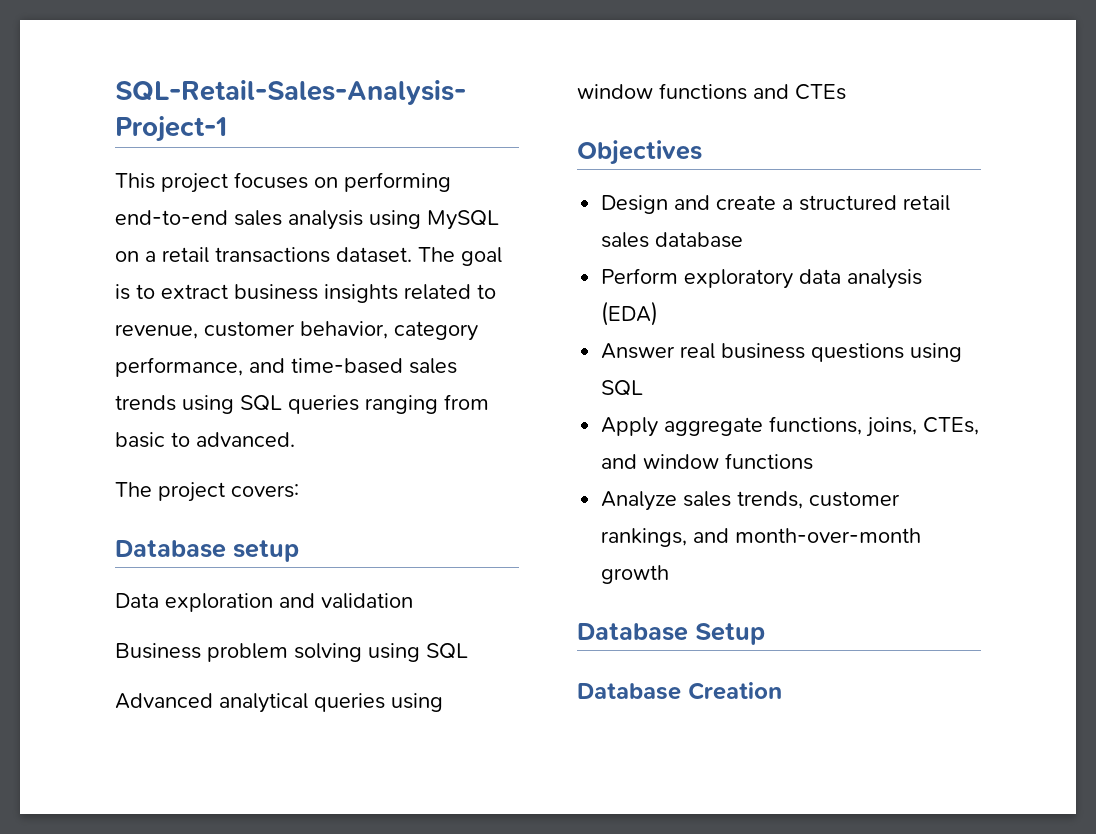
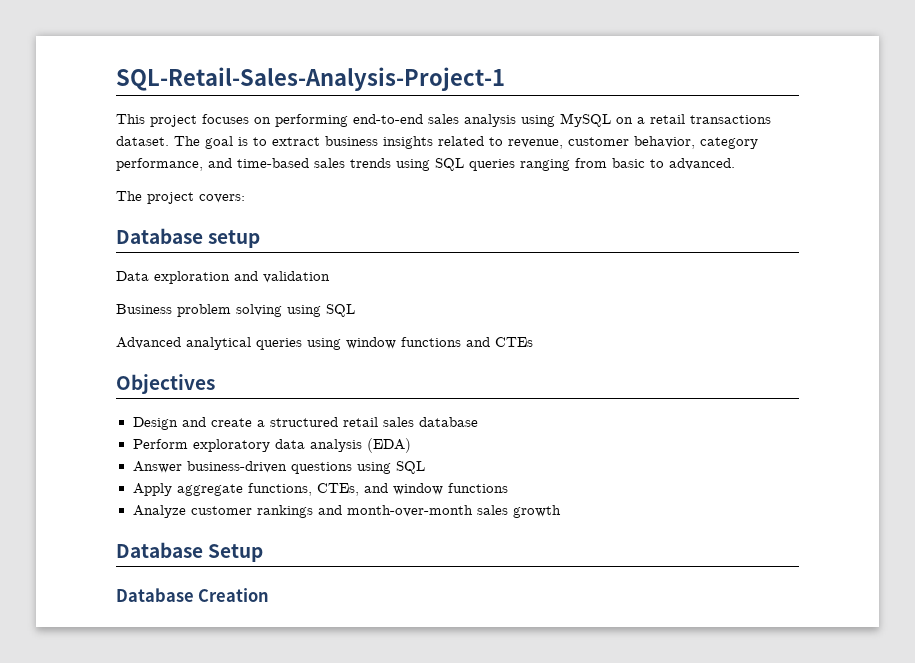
[680,343,806,359] real business -> [186,461,287,473] business-driven
[866,417,918,437] joins, -> (312, 489) none
[683,491,901,509] [601,528,688,547] sales trends, customer rankings, -> [190,505,313,518] customer rankings
(922, 535) none -> [476,505,508,515] sales

